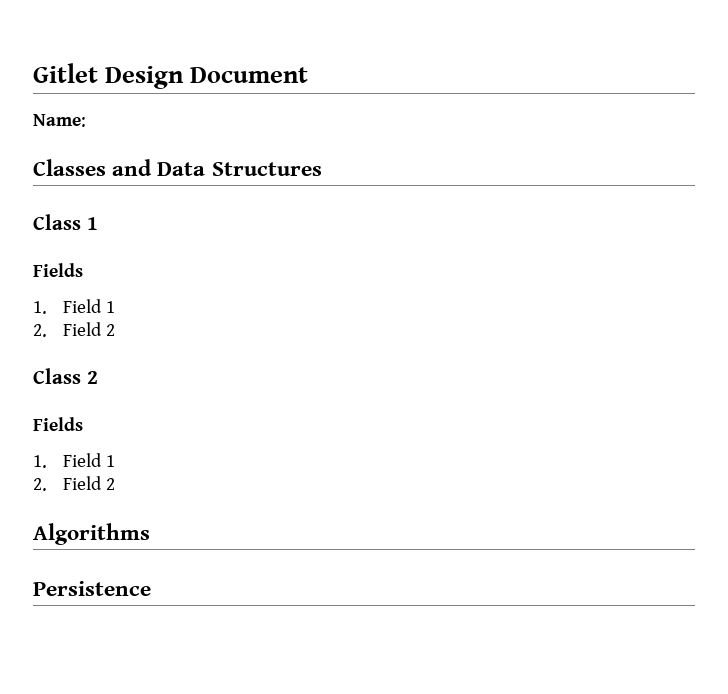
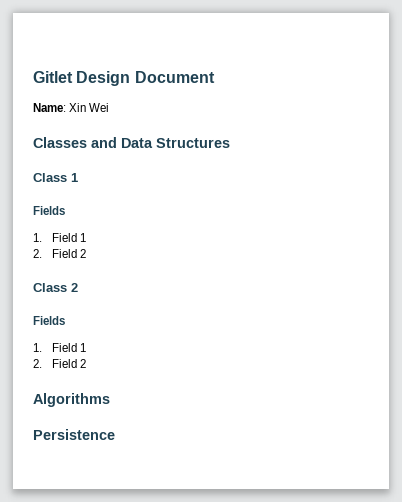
(86, 120) none -> [69,103,110,112] Xin Wei

